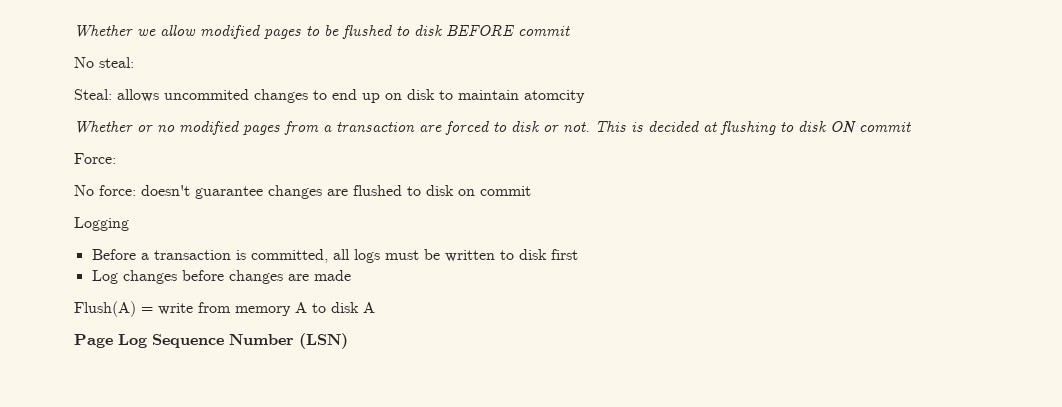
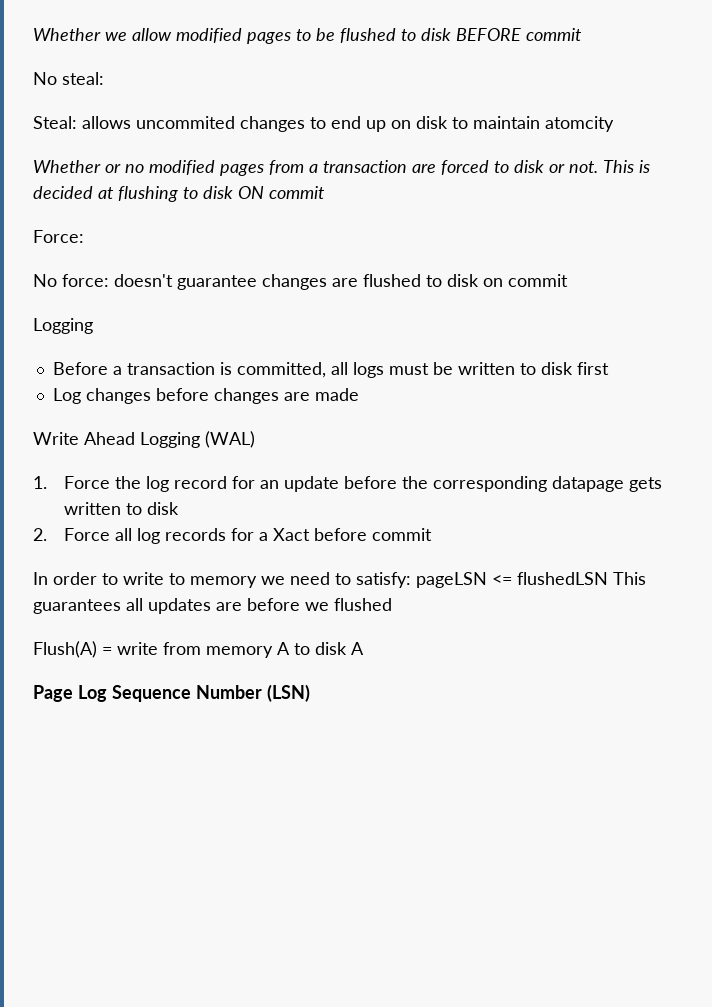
(351, 275) none -> [33,431,255,448] [33,476,663,492] [64,502,180,515] [33,528,433,544] [33,572,646,588] [33,598,392,614] // Write Ahead Logging (WAL) // 1. Force the log record for an update before the corresponding datapage gets written to disk // 2. Force all log records for a Xact before commit // In order to write to memory we need to satisfy: pageLSN <= flushedLSN This guarantees all updates are before we flushed

